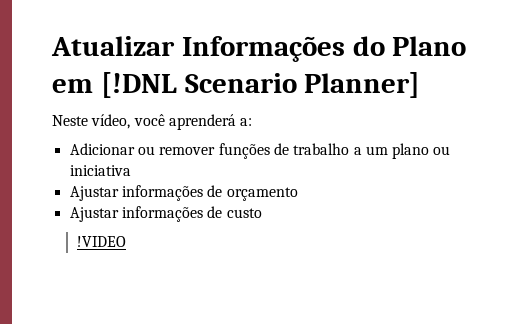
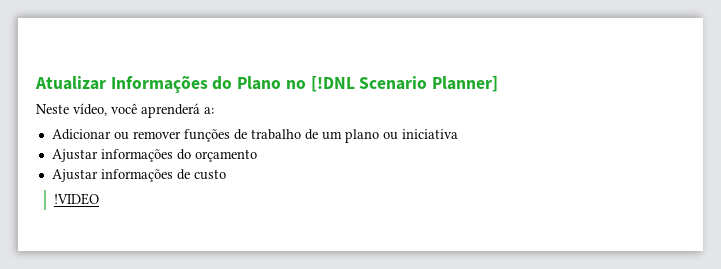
[52,79,93,93] em -> [285,80,306,89] no
[353,147,362,155] a -> [304,129,318,140] de
[207,185,223,197] de -> [176,149,191,160] do

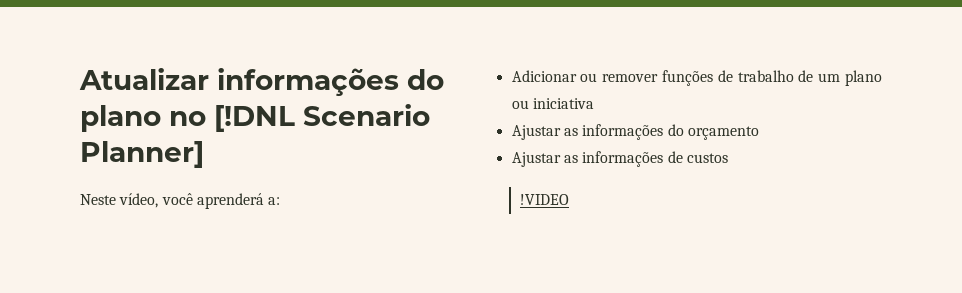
[110,76,282,94] Informações do Plano -> [217,68,444,97] [80,105,161,132] informações do plano
(98, 155) none -> [563,128,578,136] as
(98, 175) none -> [563,155,578,163] as
[193,169,226,180] custo -> [686,153,728,163] custos

